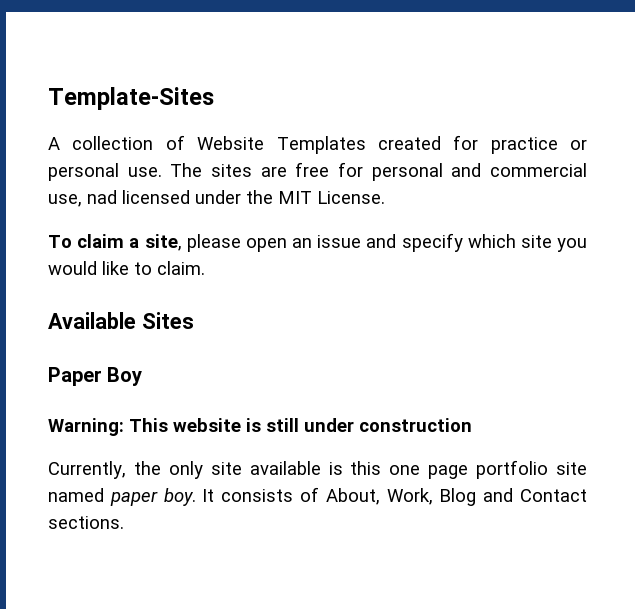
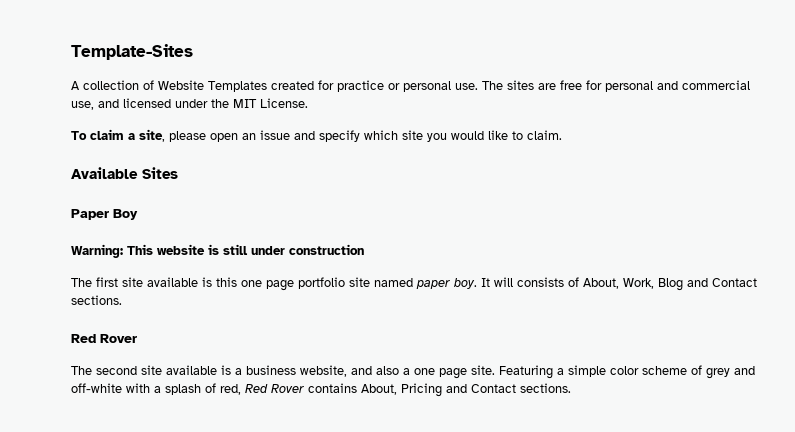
[87,190,117,204] nad -> [98,99,119,108] and
[48,461,203,479] Currently, the only -> [71,277,118,287] The first
(215, 495) none -> [494,277,513,287] will
(124, 522) none -> [71,334,137,343] [71,365,755,379] [71,383,571,397] // Red Rover // The second site available is a business website, and also a one page site. Featuring a simple color scheme of grey and off-white with a splash of red, Red Rover contains About, Pricing and Contact sections.

